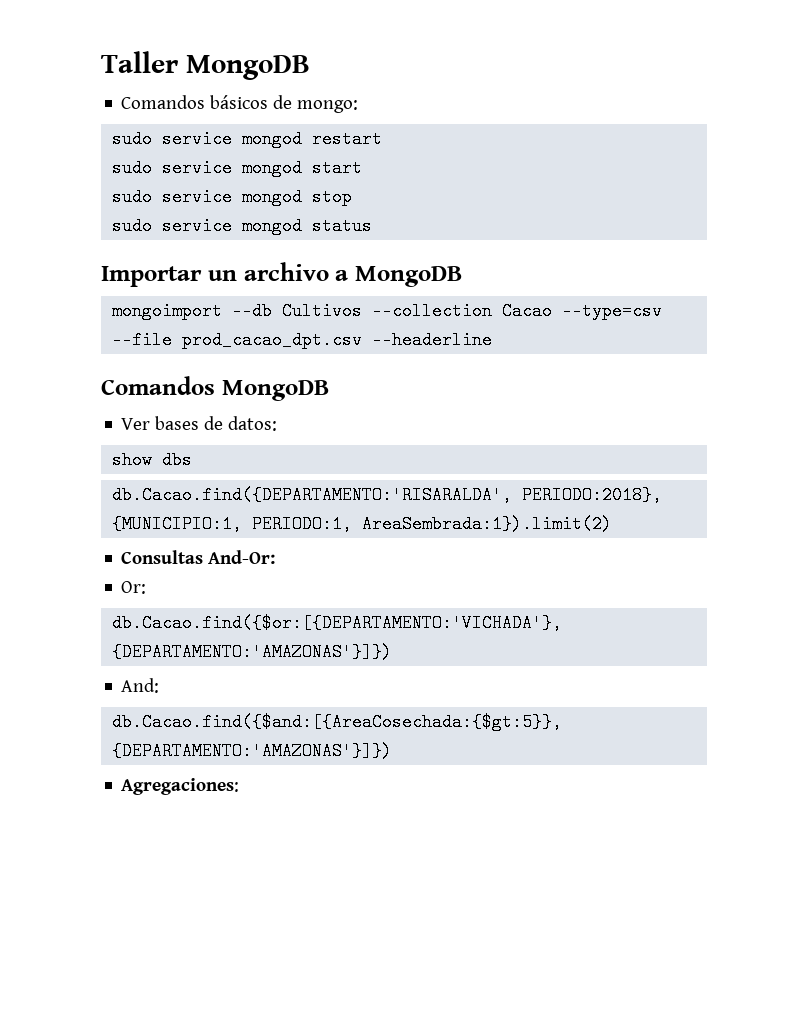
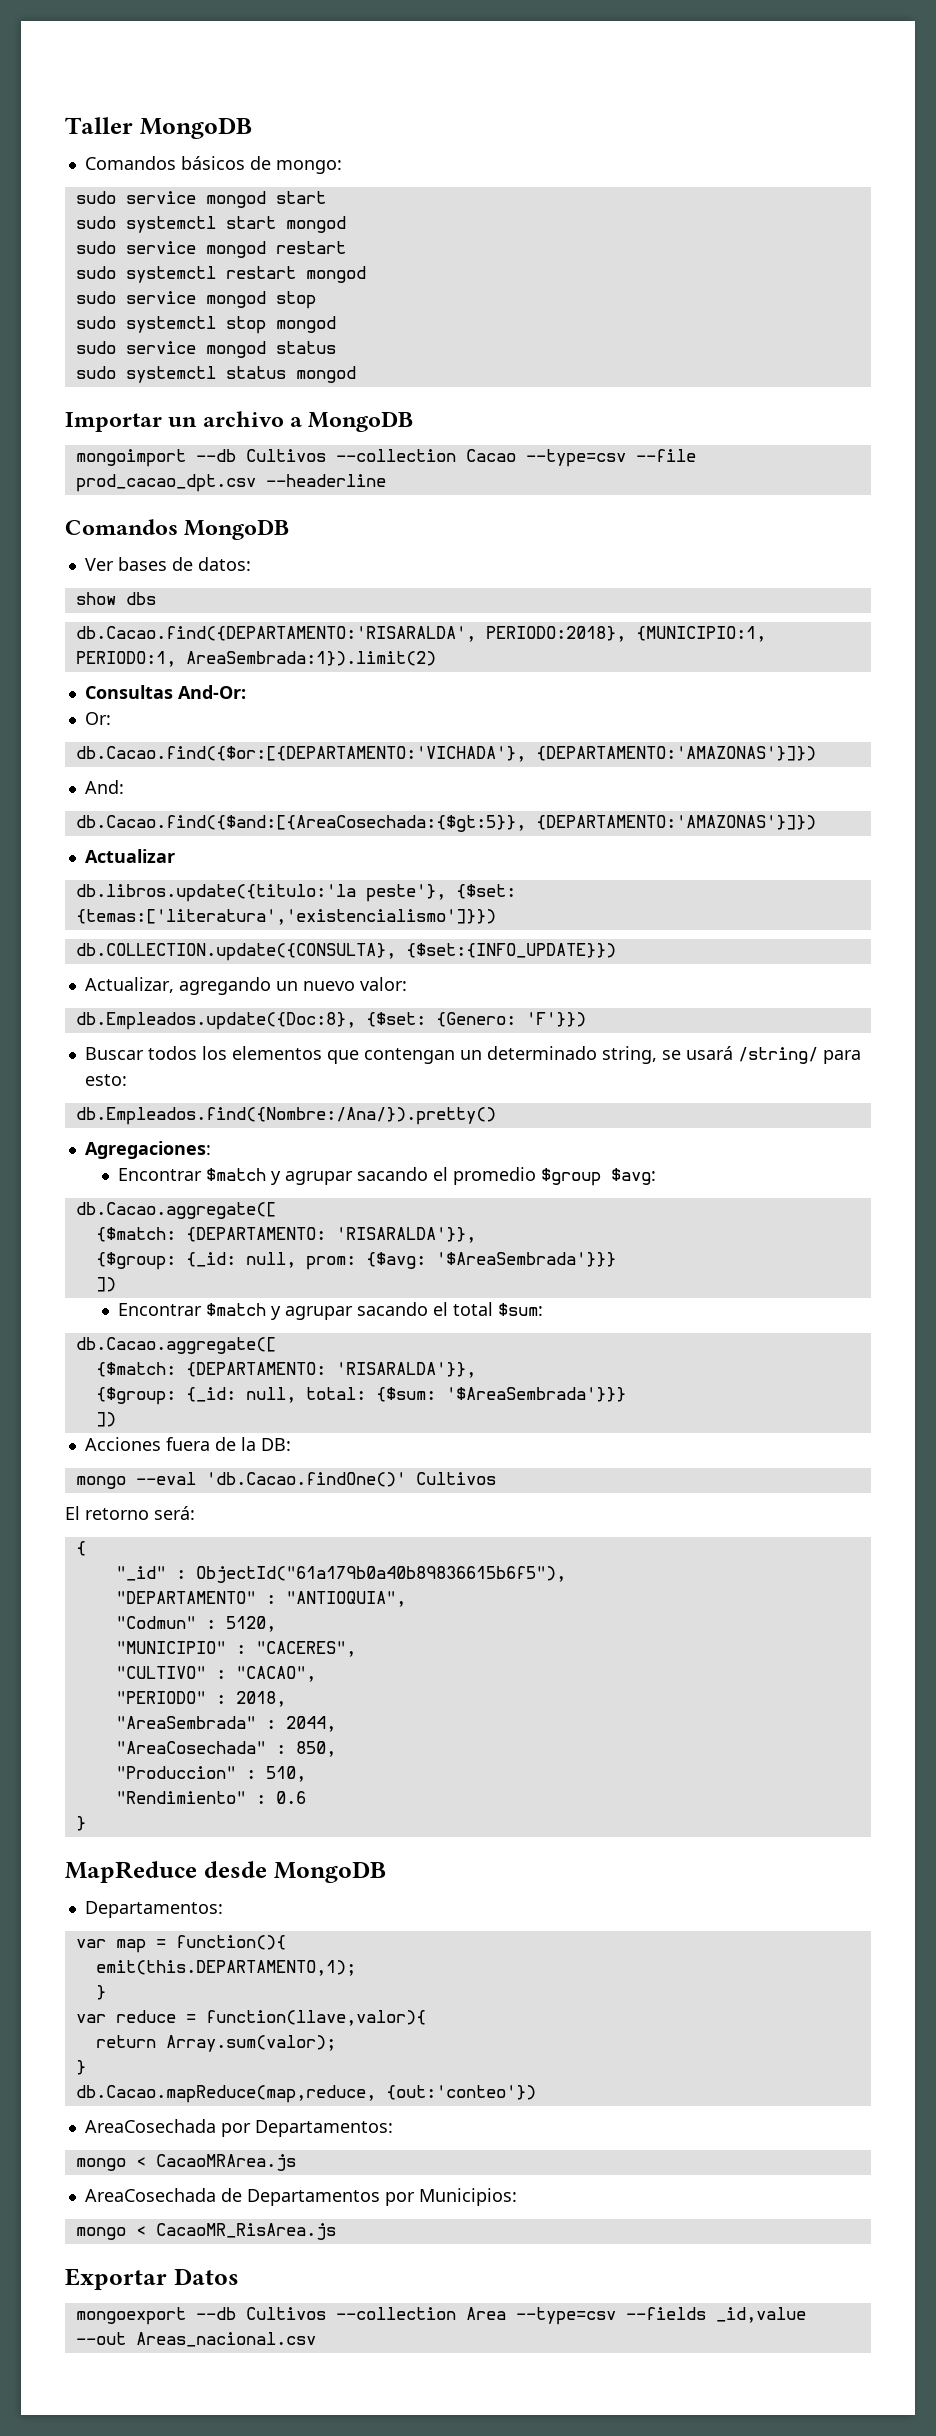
[312,130,383,148] [112,159,363,177] restart // sudo service mongod start -> [275,191,326,204] [75,216,346,233] [75,241,346,258] [75,266,366,283] start // sudo systemctl start mongod // sudo service mongod restart // sudo systemctl restart mongod
(353, 197) none -> [75,316,336,334] // sudo systemctl stop mongod
(373, 226) none -> [75,366,356,383] // sudo systemctl status mongod
[121,778,240,795] Agregaciones: -> [84,849,175,863] [75,884,516,902] [75,909,496,925] [75,943,616,961] [84,977,407,995] [75,1012,586,1030] [84,1046,861,1064] [84,1074,127,1086] [75,1107,496,1125] [84,1141,211,1159] [118,1167,657,1186] [75,1202,276,1219] [95,1227,476,1243] [95,1252,616,1270] [95,1277,116,1292] [118,1302,544,1320] [75,1337,276,1354] [95,1362,476,1378] [95,1387,626,1405] [95,1412,116,1427] [84,1437,291,1451] [75,1472,496,1489] [65,1506,195,1520] [75,1541,86,1556] [115,1566,566,1583] [115,1591,406,1607] [115,1616,276,1632] [115,1641,356,1657] [115,1666,316,1682] [115,1691,286,1707] [115,1716,336,1732] [115,1741,336,1757] [115,1766,306,1782] [115,1791,306,1804] [75,1816,86,1831] [65,1861,386,1883] [84,1901,223,1918] [75,1935,286,1953] [95,1960,356,1976] [95,1985,106,2000] [75,2010,426,2026] [95,2035,336,2052] [75,2060,86,2075] [75,2085,536,2103] [84,2119,393,2137] [75,2154,296,2171] [84,2188,517,2206] [75,2223,336,2240] [65,2268,239,2290] [75,2307,806,2325] [75,2332,316,2347] Actualizar // db.libros.update({titulo:'la peste'}, {$set: {temas:['literatura','existencialismo']}}) // db.COLLECTION.update({CONSULTA}, {$set:{INFO_UPDATE}}) // Actualizar, agregando un nuevo valor: // db.Empleados.update({Doc:8}, {$set: {Genero: 'F'}}) // Buscar todos los elementos que contengan un determinado string, se usará /string/ para esto: // db.Empleados.find({Nombre:/Ana/}).pretty() // Agregaciones: // Encontrar $match y agrupar sacando el promedio $group $avg: // db.Cacao.aggregate([ // {$match: {DEPARTAMENTO: 'RISARALDA'}}, // {$group: {_id: null, prom: {$avg: '$AreaSembrada'}}} // ]) // Encontrar $match y agrupar sacando el total $sum: // db.Cacao.aggregate([ // {$match: {DEPARTAMENTO: 'RISARALDA'}}, // {$group: {_id: null, total: {$sum: '$AreaSembrada'}}} // ]) // Acciones fuera de la DB: // mongo --eval 'db.Cacao.findOne()' Cultivos // El retorno será: // { // "_id" : ObjectId("61a179b0a40b89836615b6f5"), // "DEPARTAMENTO" : "ANTIOQUIA", // "Codmun" : 5120, // "MUNICIPIO" : "CACERES", // "CULTIVO" : "CACAO", // "PERIODO" : 2018, // "AreaSembrada" : 2044, // "AreaCosechada" : 850, // "Produccion" : 510, // "Rendimiento" : 0.6 // } // MapReduce desde MongoDB // Departamentos: // var map = function(){ // emit(this.DEPARTAMENTO,1); // } // var reduce = function(llave,valor){ // return Array.sum(valor); // } // db.Cacao.mapReduce(map,reduce, {out:'conteo'}) // AreaCosechada por Departamentos: // mongo < CacaoMRArea.js // AreaCosechada de Departamentos por Municipios: // mongo < CacaoMR_RisArea.js // Exportar Datos // mongoexport --db Cultivos --collection Area --type=csv --fields _id,value --out Areas_nacional.csv

